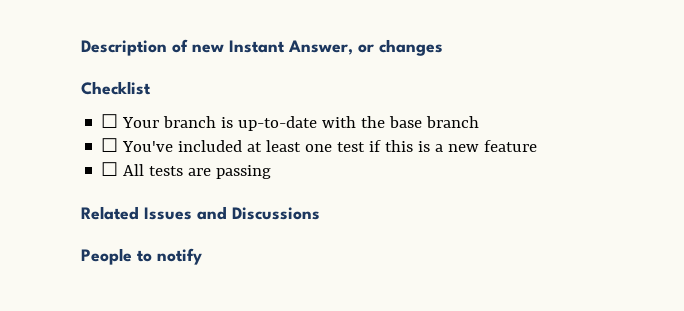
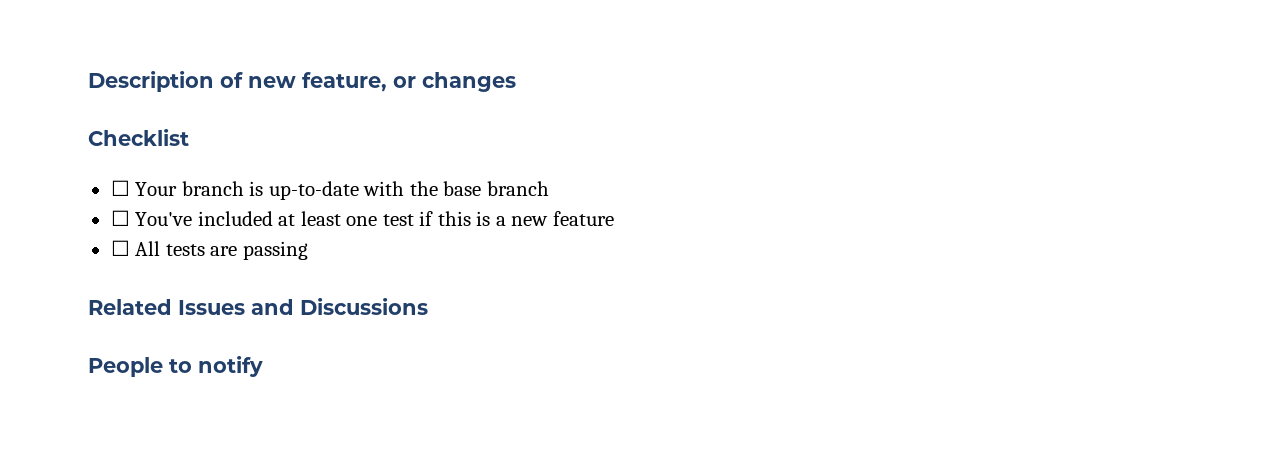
[229,40,353,55] Instant Answer, -> [302,72,387,92] feature,

